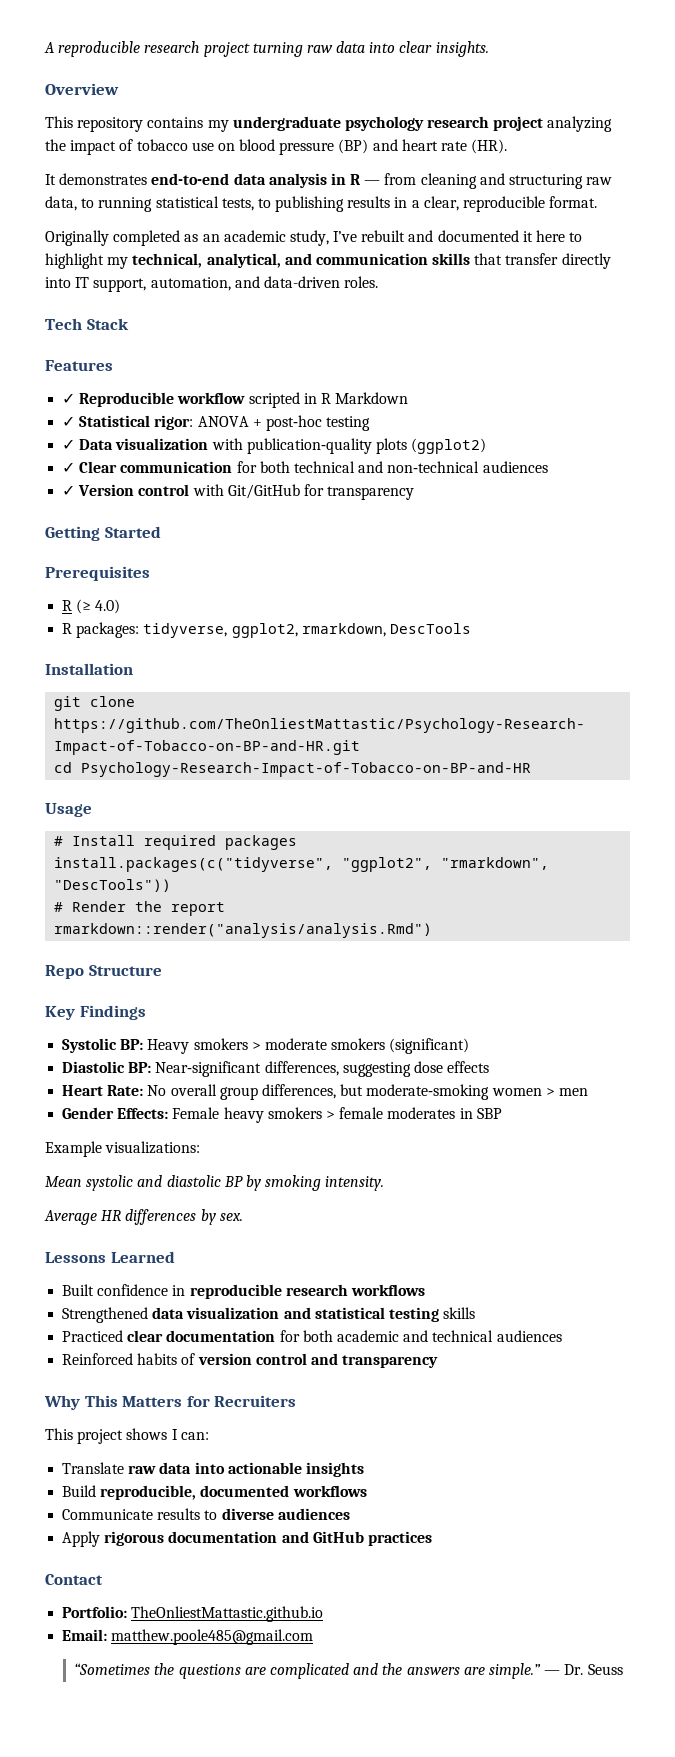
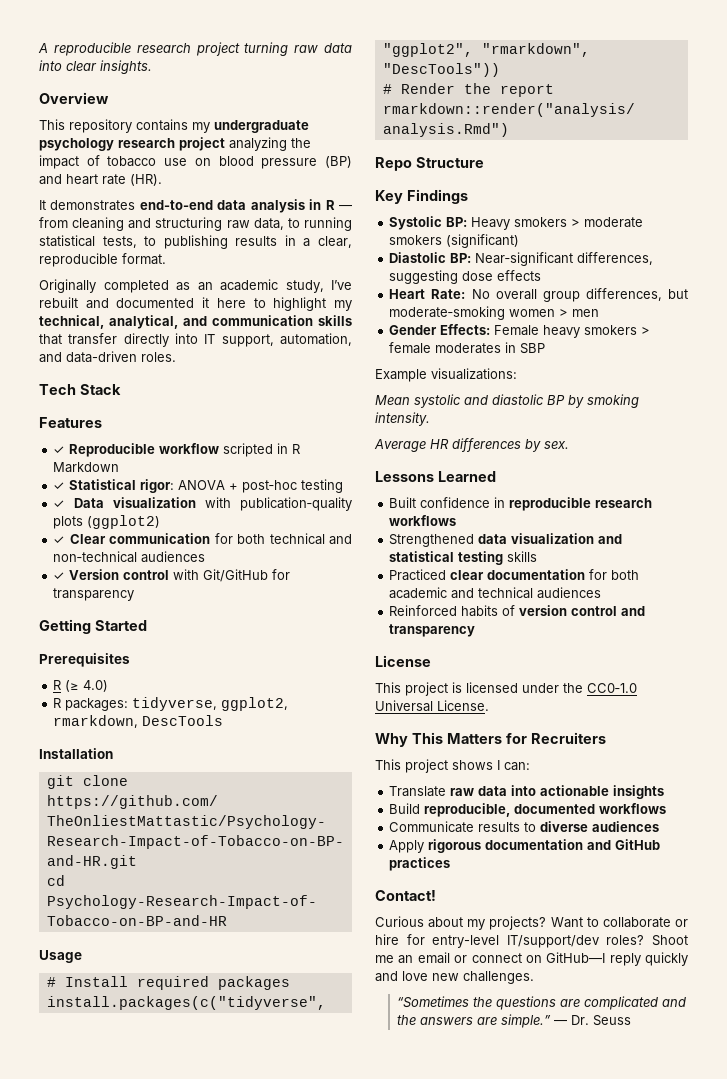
(439, 1361) none -> [375,655,431,667] [375,682,637,696] [375,700,489,712] // License // This project is licensed under the CC0‑1.0 Universal License.
[45,1574,103,1585] [62,1606,324,1622] [62,1629,314,1645] Contact // Portfolio: TheOnliestMattastic.github.io // Email: matthew.poole485@gmail.com -> [375,890,436,901] [375,916,688,930] [375,934,688,948] [375,952,688,966] [375,971,534,984] Contact! // Curious about my projects? Want to collaborate or hire for entry-level IT/support/dev roles? Shoot me an email or connect on GitHub—I reply quickly and love new challenges.

